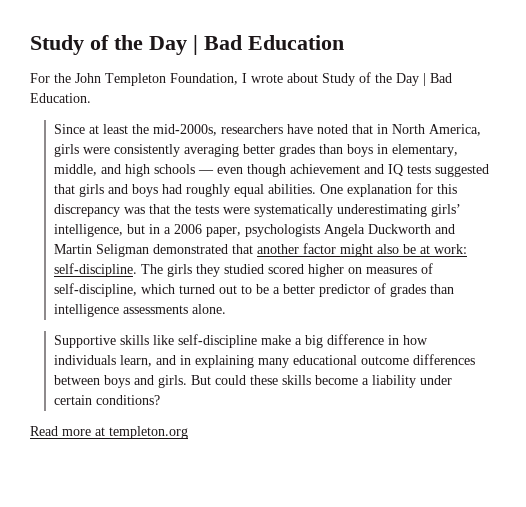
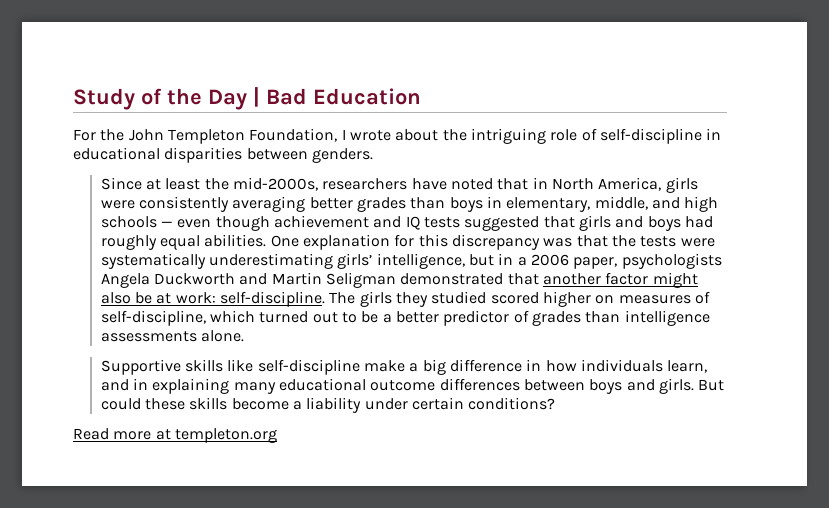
[322,72,452,86] [30,93,91,103] Study of the Day | Bad Education. -> [442,128,722,144] [73,147,373,163] the intriguing role of self-discipline in educational disparities between genders.

